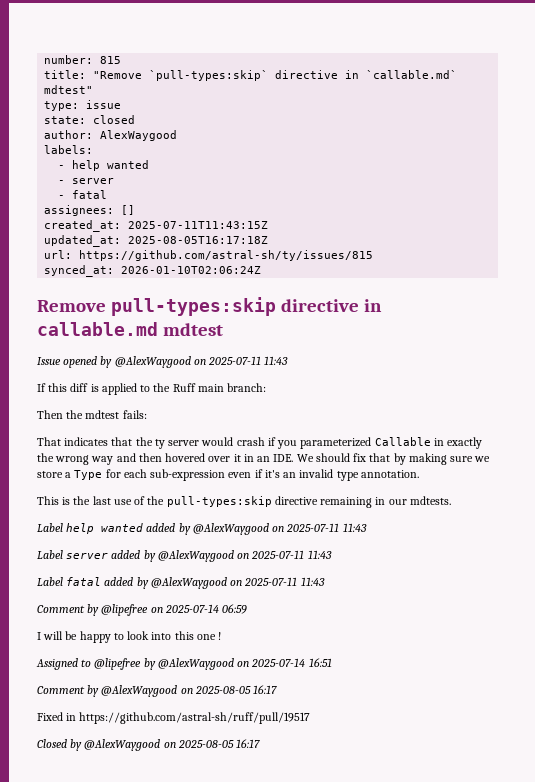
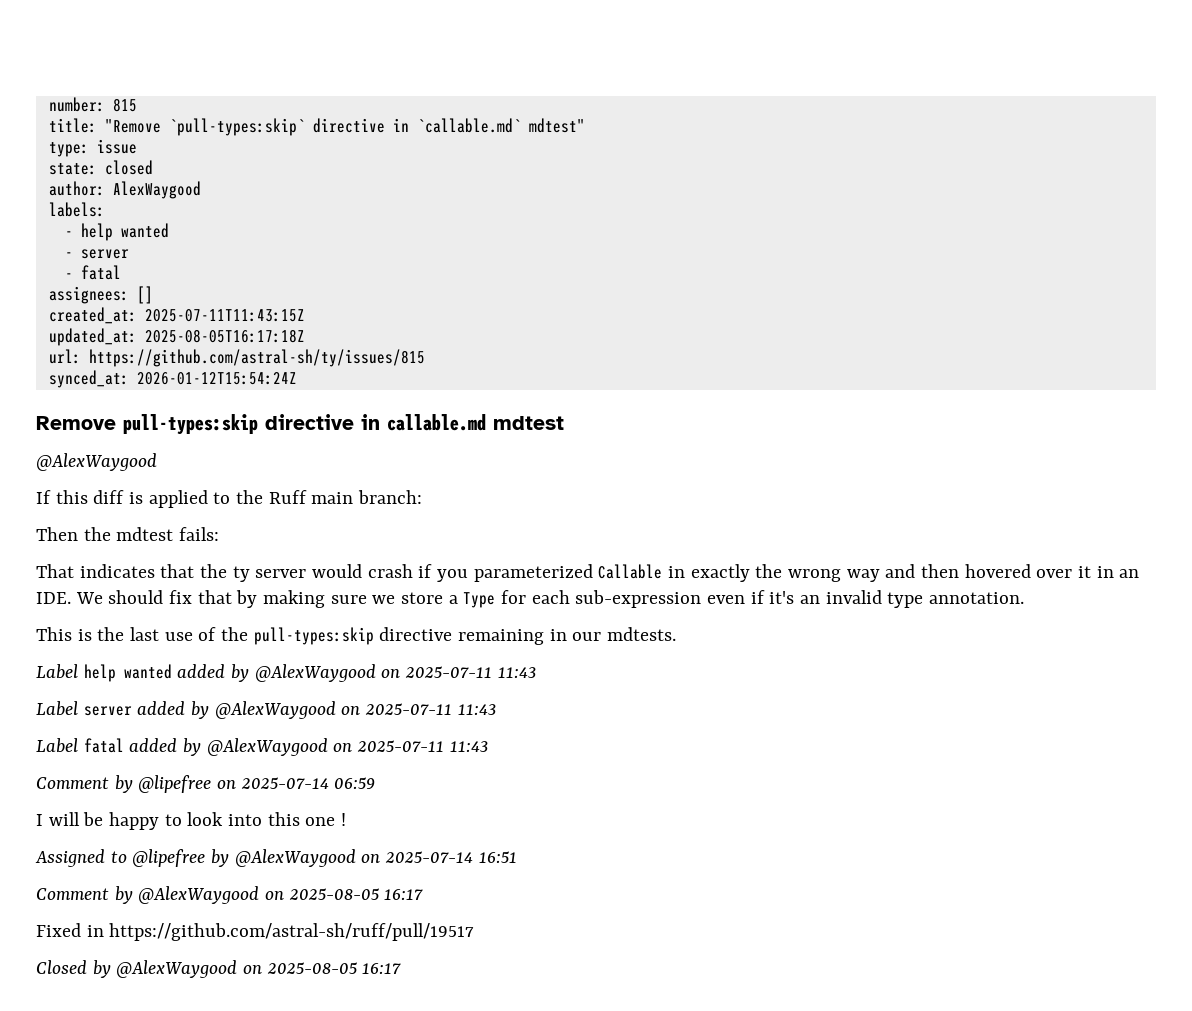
[121,266,262,274] 2026-01-10T02:06:24Z -> [136,372,297,385] 2026-01-12T15:54:24Z
[37,356,289,368] Issue opened by @AlexWaygood on 2025-07-11 11:43 -> [36,453,157,471] @AlexWaygood

